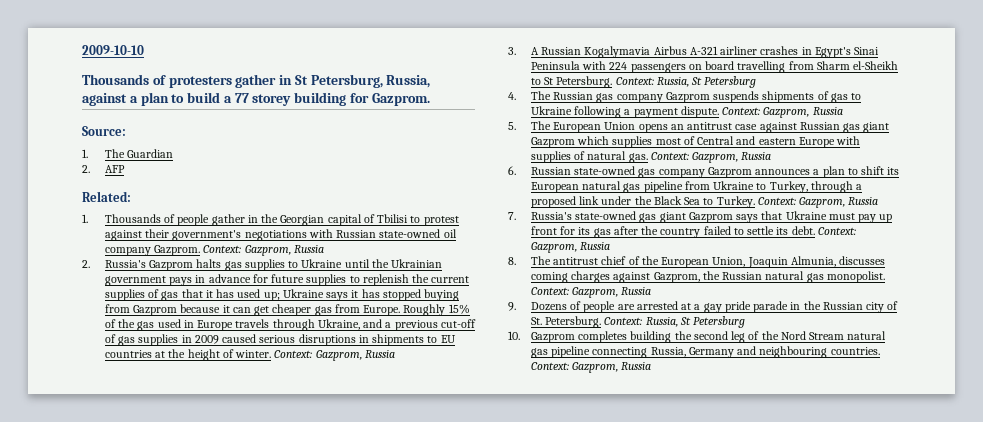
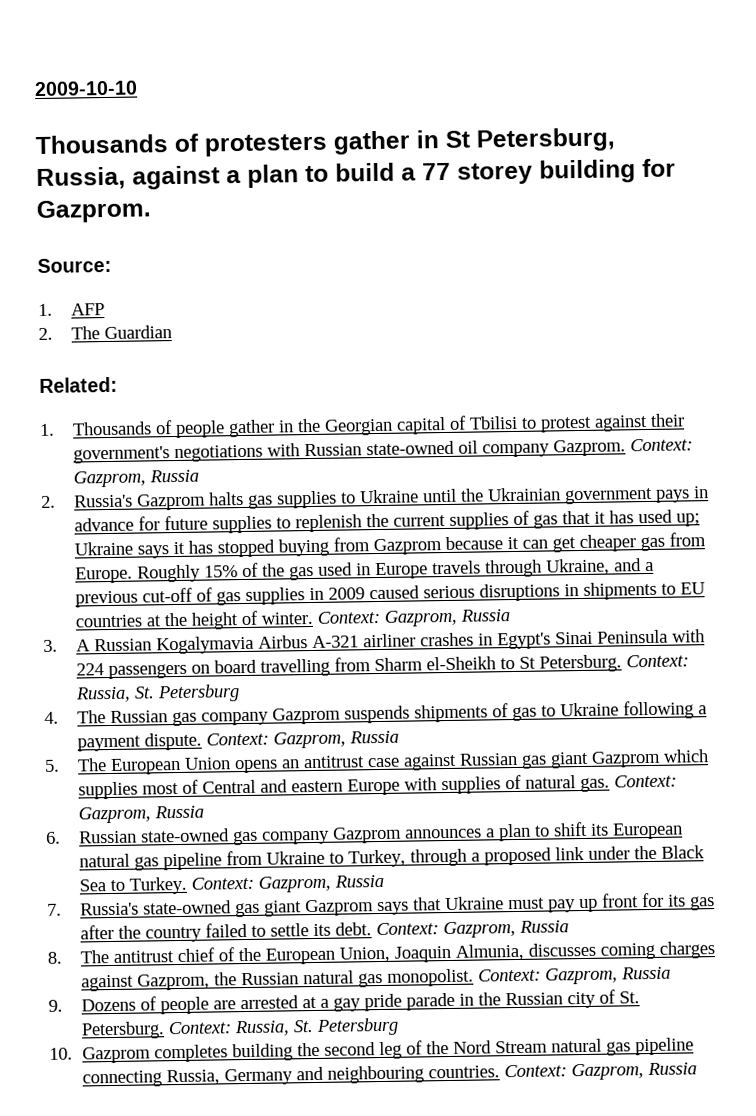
(88, 153) none -> [71,303,106,316] [38,327,53,341] AFP // 2.
[82,165,125,173] // 2. AFP -> (173, 332) none
[691,77,703,85] St -> [134,686,156,699] St.
[679,317,691,325] St -> [293,1020,315,1033] St.

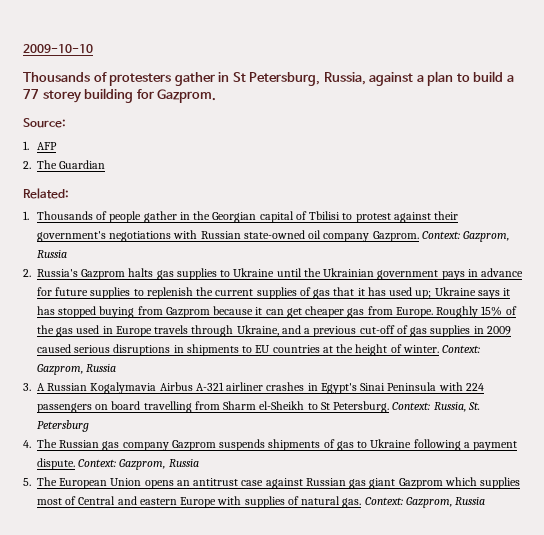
[46,821,684,846] [79,845,706,871] [79,874,385,895] [47,892,716,918] [80,920,570,943] [47,941,716,965] [81,966,672,992] [48,989,641,1015] [81,1017,400,1040] [49,1037,695,1064] [82,1062,698,1088] // 6. Russian state-owned gas company Gazprom announces a plan to shift its European natural gas pipeline from Ukraine to Turkey, through a proposed link under the Black Sea to Turkey. Context: Gazprom, Russia // 7. Russia's state-owned gas giant Gazprom says that Ukraine must pay up front for its gas after the country failed to settle its debt. Context: Gazprom, Russia // 8. The antitrust chief of the European Union, Joaquin Almunia, discusses coming charges against Gazprom, the Russian natural gas monopolist. Context: Gazprom, Russia // 9. Dozens of people are arrested at a gay pride parade in the Russian city of St. Petersburg. Context: Russia, St. Petersburg // 10. Gazprom completes building the second leg of the Nord Stream natural gas pipeline connecting Russia, Germany and neighbouring countries. Context: Gazprom, Russia -> (486, 501) none

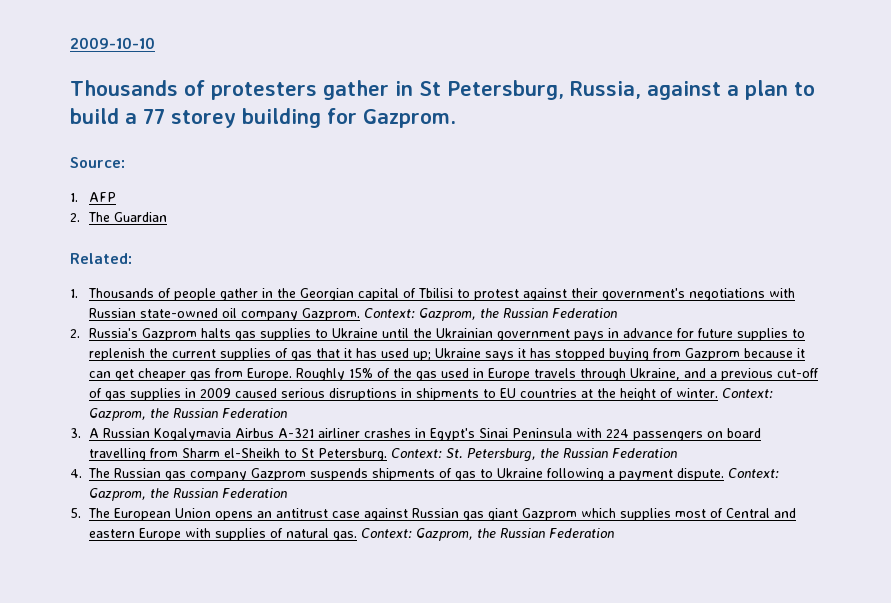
[36,250,67,258] Russia -> [480,308,618,318] the Russian Federation
[86,364,117,372] Russia -> [150,408,288,418] the Russian Federation
[433,402,480,412] [37,420,89,432] Russia, St. Petersburg -> [446,448,678,462] St. Petersburg, the Russian Federation
[168,459,199,467] Russia -> [150,488,288,498] the Russian Federation
[455,497,486,505] Russia -> [477,528,615,538] the Russian Federation

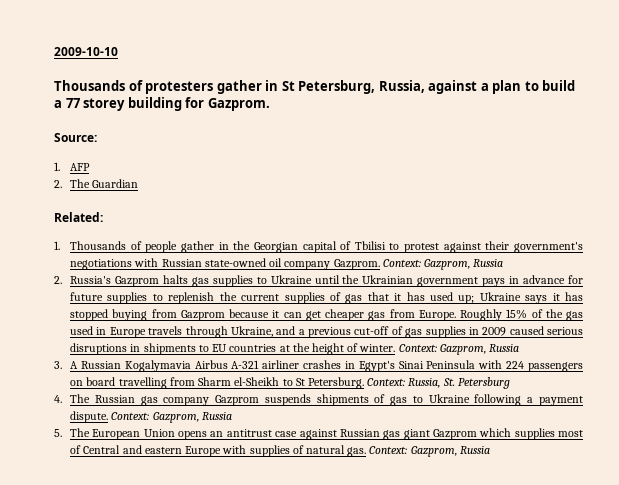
[480,308,618,318] the Russian Federation -> [473,259,504,267] Russia
[150,408,288,418] the Russian Federation -> [489,344,520,352] Russia
[446,448,678,462] St. Petersburg, the Russian Federation -> [408,377,510,389] Russia, St. Petersburg
[150,488,288,498] the Russian Federation -> [201,412,232,420] Russia
[477,528,615,538] the Russian Federation -> [459,446,490,454] Russia

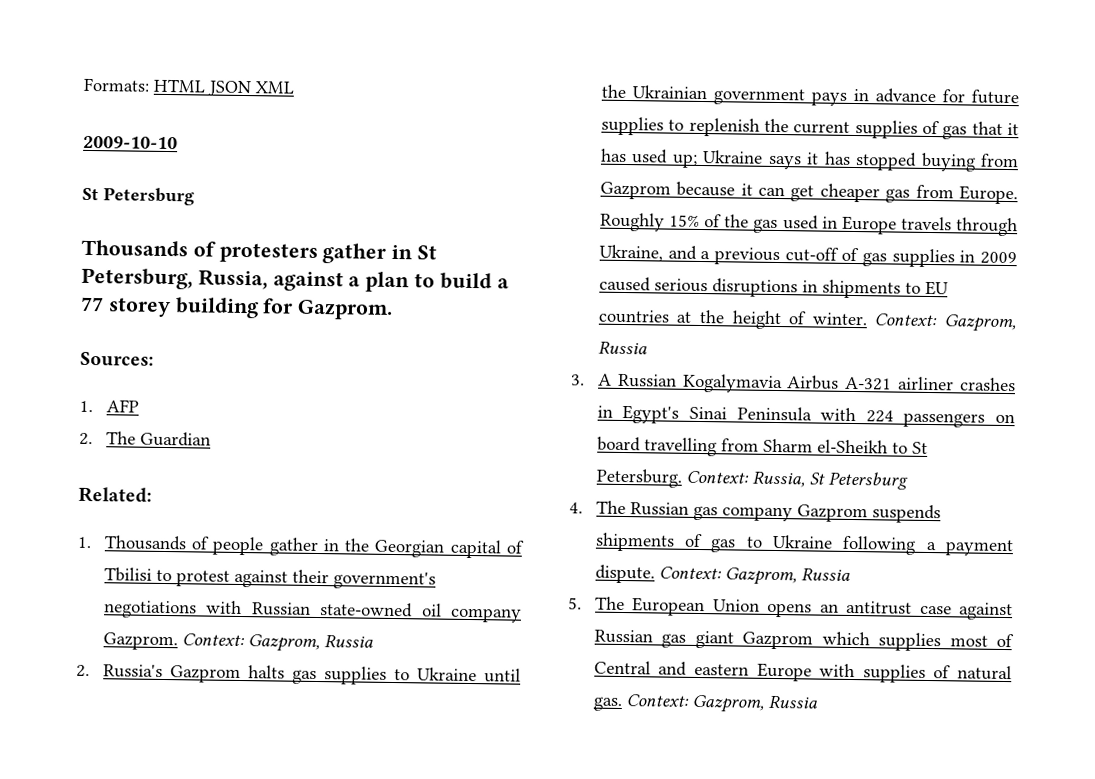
(54, 51) none -> [83,77,295,97] Formats: HTML JSON XML //
(118, 51) none -> [82,187,195,206] // St Petersburg
[54,133,97,142] Source: -> [80,351,154,367] Sources:
[442,378,455,386] St. -> [808,472,825,485] St

